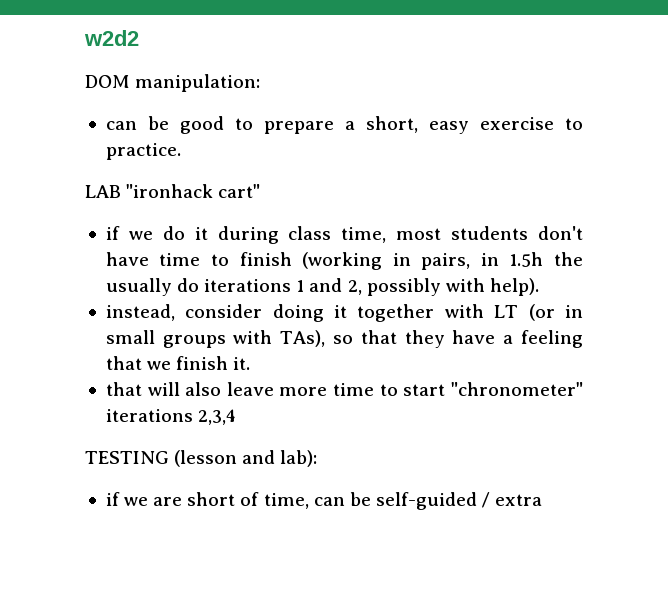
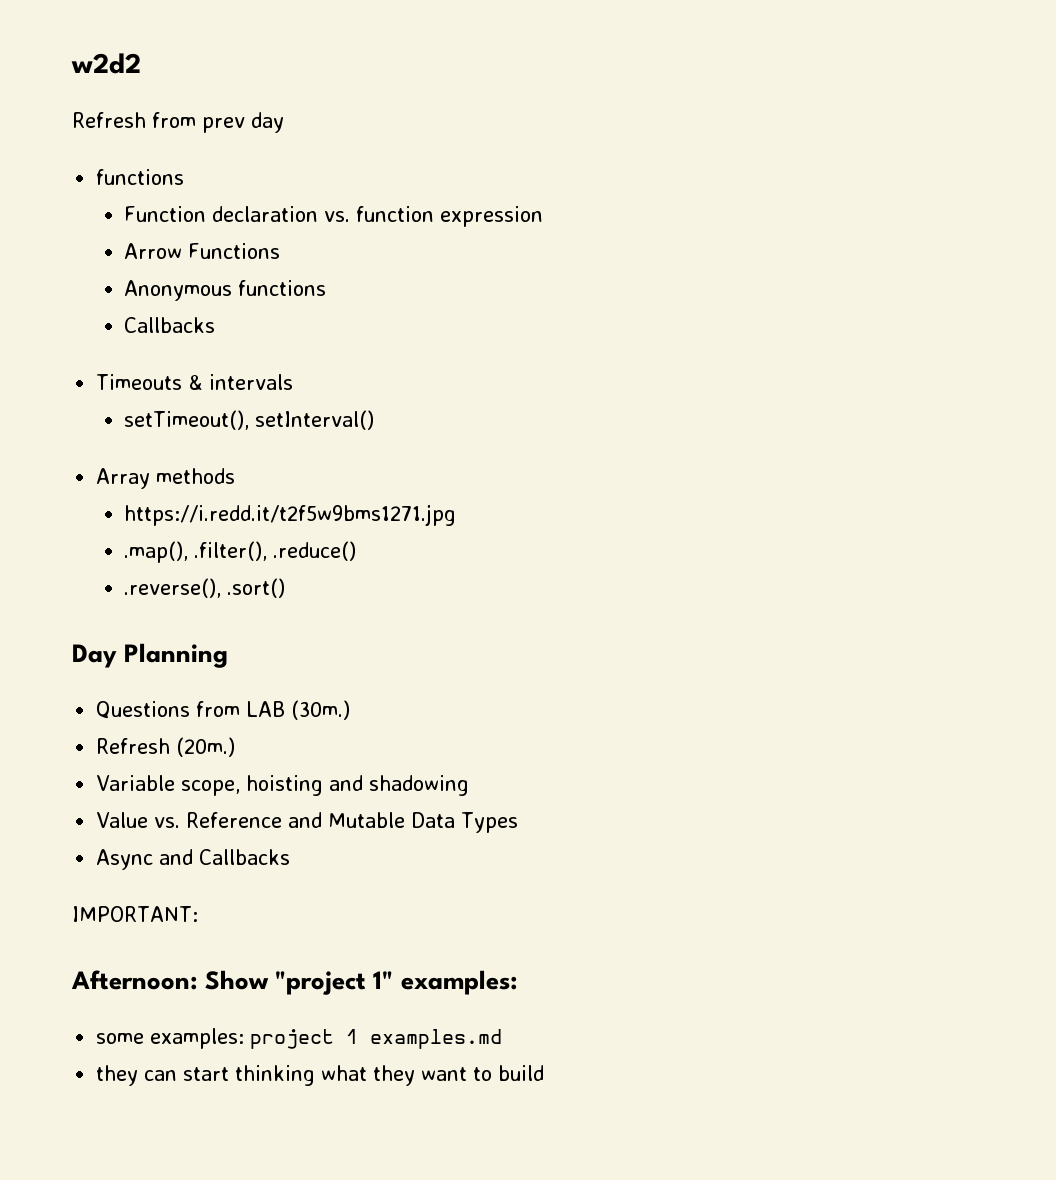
[85,74,261,92] [105,116,583,134] [105,143,181,160] [85,184,261,198] [105,226,583,244] [105,252,583,270] [105,278,539,296] [105,304,583,322] [105,330,583,348] [105,356,251,370] [105,382,583,396] [105,409,237,425] [85,450,318,467] [105,492,543,510] DOM manipulation: // can be good to prepare a short, easy exercise to practice. // LAB "ironhack cart" // if we do it during class time, most students don't have time to finish (working in pairs, in 1.5h the usually do iterations 1 and 2, possibly with help). // instead, consider doing it together with LT (or in small groups with TAs), so that they have a feeling that we finish it. // that will also leave more time to start "chronometer" iterations 2,3,4 // TESTING (lesson and lab): // if we are short of time, can be self-guided / extra -> [72,112,284,133] [96,169,185,185] [124,206,544,227] [124,243,281,259] [124,280,327,301] [124,317,216,333] [96,374,294,390] [124,410,375,430] [96,468,236,489] [124,504,457,526] [124,541,357,563] [124,578,286,598] [72,643,229,668] [96,700,351,720] [96,737,236,757] [96,775,470,796] [96,812,519,833] [96,849,291,870] [72,906,198,922] [71,970,518,995] [96,1028,503,1049] [96,1065,545,1086] Refresh from prev day // functions // Function declaration vs. function expression // Arrow Functions // Anonymous functions // Callbacks // Timeouts & intervals // setTimeout(), setInterval() // Array methods // https://i.redd.it/t2f5w9bms1271.jpg // .map(), .filter(), .reduce() // .reverse(), .sort() // Day Planning // Questions from LAB (30m.) // Refresh (20m.) // Variable scope, hoisting and shadowing // Value vs. Reference and Mutable Data Types // Async and Callbacks // IMPORTANT: // Afternoon: Show "project 1" examples: // some examples: project 1 examples.md // they can start thinking what they want to build

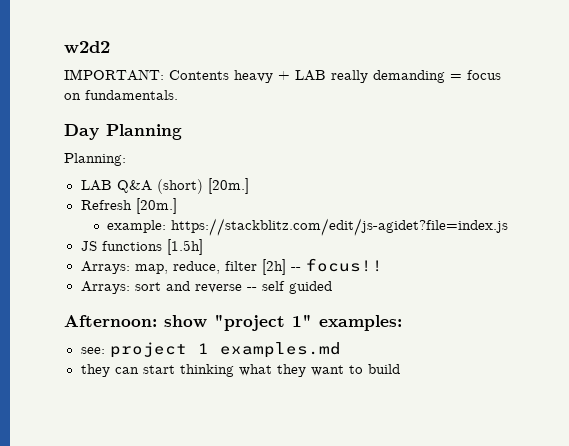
[72,112,284,133] [96,169,185,185] [124,206,544,227] [124,243,281,259] [124,280,327,301] [124,317,216,333] [96,374,294,390] [124,410,375,430] [96,468,236,489] [124,504,457,526] [124,541,357,563] [124,578,286,598] [72,643,229,668] [96,700,351,720] [96,737,236,757] [96,775,470,796] [96,812,519,833] [96,849,291,870] [72,906,198,922] Refresh from prev day // functions // Function declaration vs. function expression // Arrow Functions // Anonymous functions // Callbacks // Timeouts & intervals // setTimeout(), setInterval() // Array methods // https://i.redd.it/t2f5w9bms1271.jpg // .map(), .filter(), .reduce() // .reverse(), .sort() // Day Planning // Questions from LAB (30m.) // Refresh (20m.) // Variable scope, hoisting and shadowing // Value vs. Reference and Mutable Data Types // Async and Callbacks // IMPORTANT: -> [64,69,501,83] [64,90,178,100] [64,124,182,140] [64,153,126,166] [80,178,249,194] [80,198,177,214] [107,218,509,236] [80,239,203,255] [80,258,383,275] [80,281,332,294] IMPORTANT: Contents heavy + LAB really demanding = focus on fundamentals. // Day Planning // Planning: // LAB Q&A (short) [20m.] // Refresh [20m.] // example: https://stackblitz.com/edit/js-agidet?file=index.js // JS functions [1.5h] // Arrays: map, reduce, filter [2h] -- focus!! // Arrays: sort and reverse -- self guided
[205,970,270,990] Show -> [164,315,207,328] show
[96,1028,245,1049] some examples: -> [80,347,105,354] see:

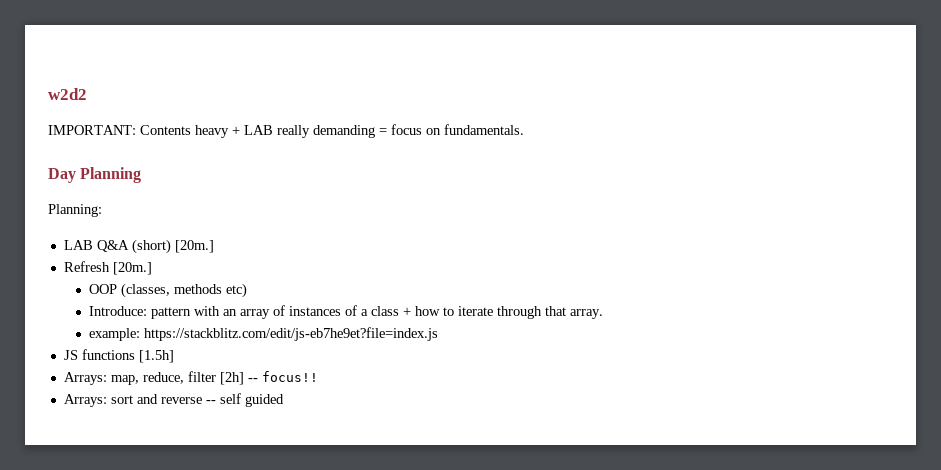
(177, 206) none -> [88,283,247,298] [88,305,603,319] // OOP (classes, methods etc) // Introduce: pattern with an array of instances of a class + how to iterate through that array.
[171,218,509,236] https://stackblitz.com/edit/js-agidet?file=index.js -> [143,327,438,341] https://stackblitz.com/edit/js-eb7he9et?file=index.js
[64,314,402,331] [80,342,341,358] [80,364,400,377] // Afternoon: show "project 1" examples: // see: project 1 examples.md // they can start thinking what they want to build -> (284, 400) none

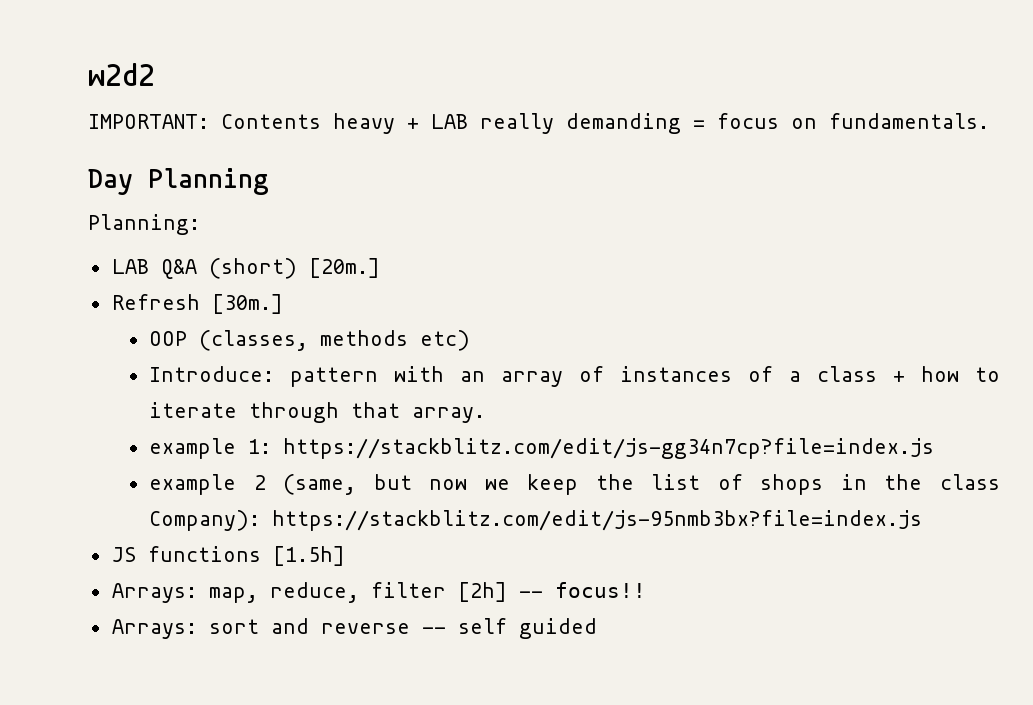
[112,262,152,275] [20m.] -> [211,294,283,314] [30m.]
[88,327,438,341] example: https://stackblitz.com/edit/js-eb7he9et?file=index.js -> [148,438,934,459] [148,474,1000,495] [148,510,922,531] example 1: https://stackblitz.com/edit/js-gg34n7cp?file=index.js // example 2 (same, but now we keep the list of shops in the class Company): https://stackblitz.com/edit/js-95nmb3bx?file=index.js

